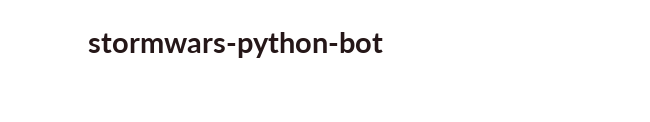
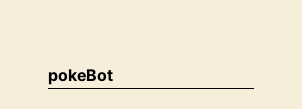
[88,32,383,58] stormwars-python-bot -> [48,69,113,85] pokeBot

